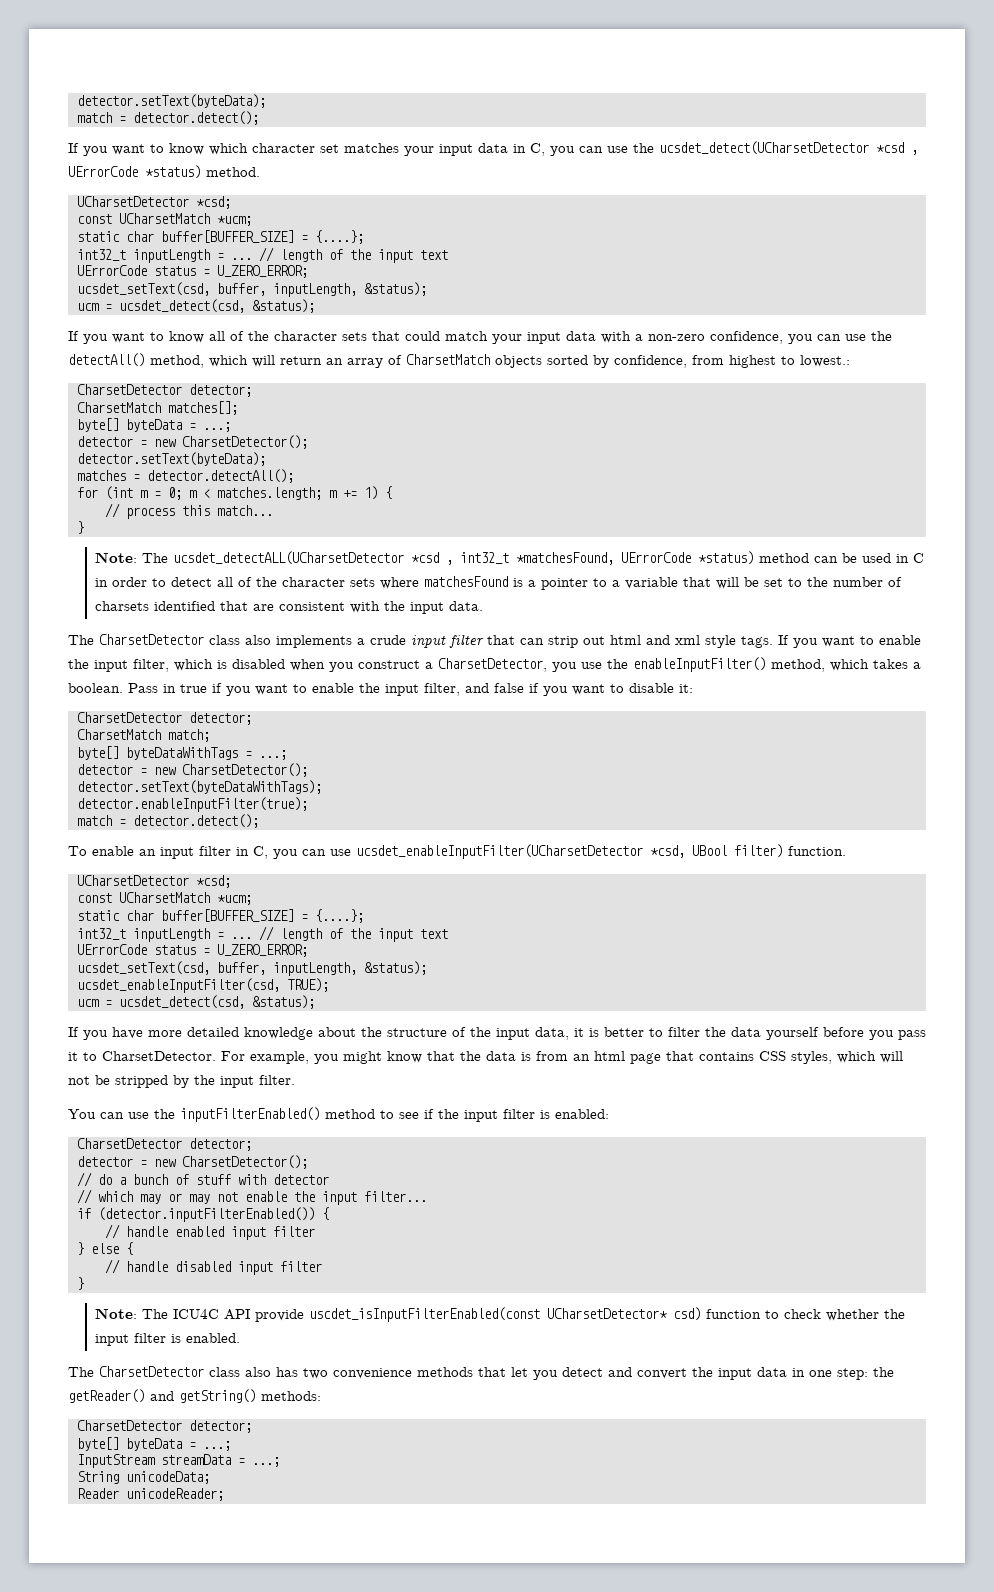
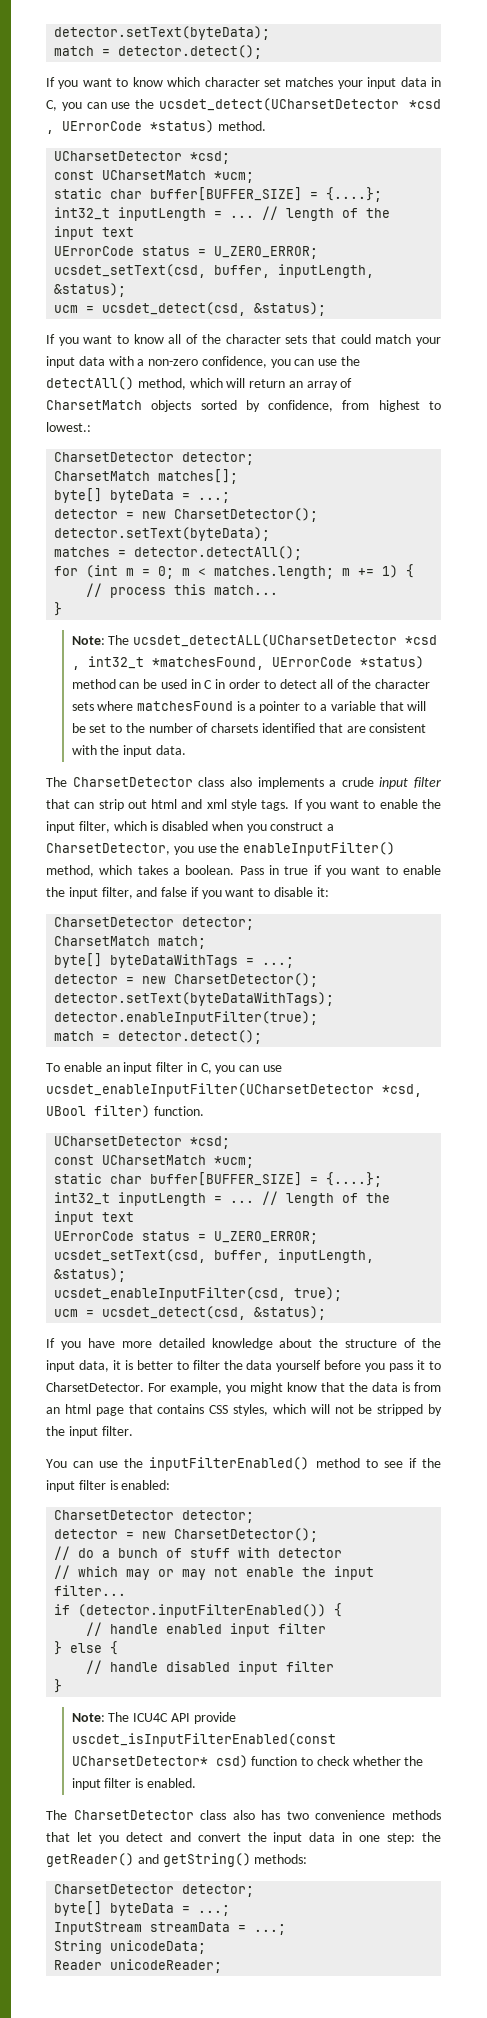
[287,978,329,992] TRUE); -> [294,1287,343,1301] true);

